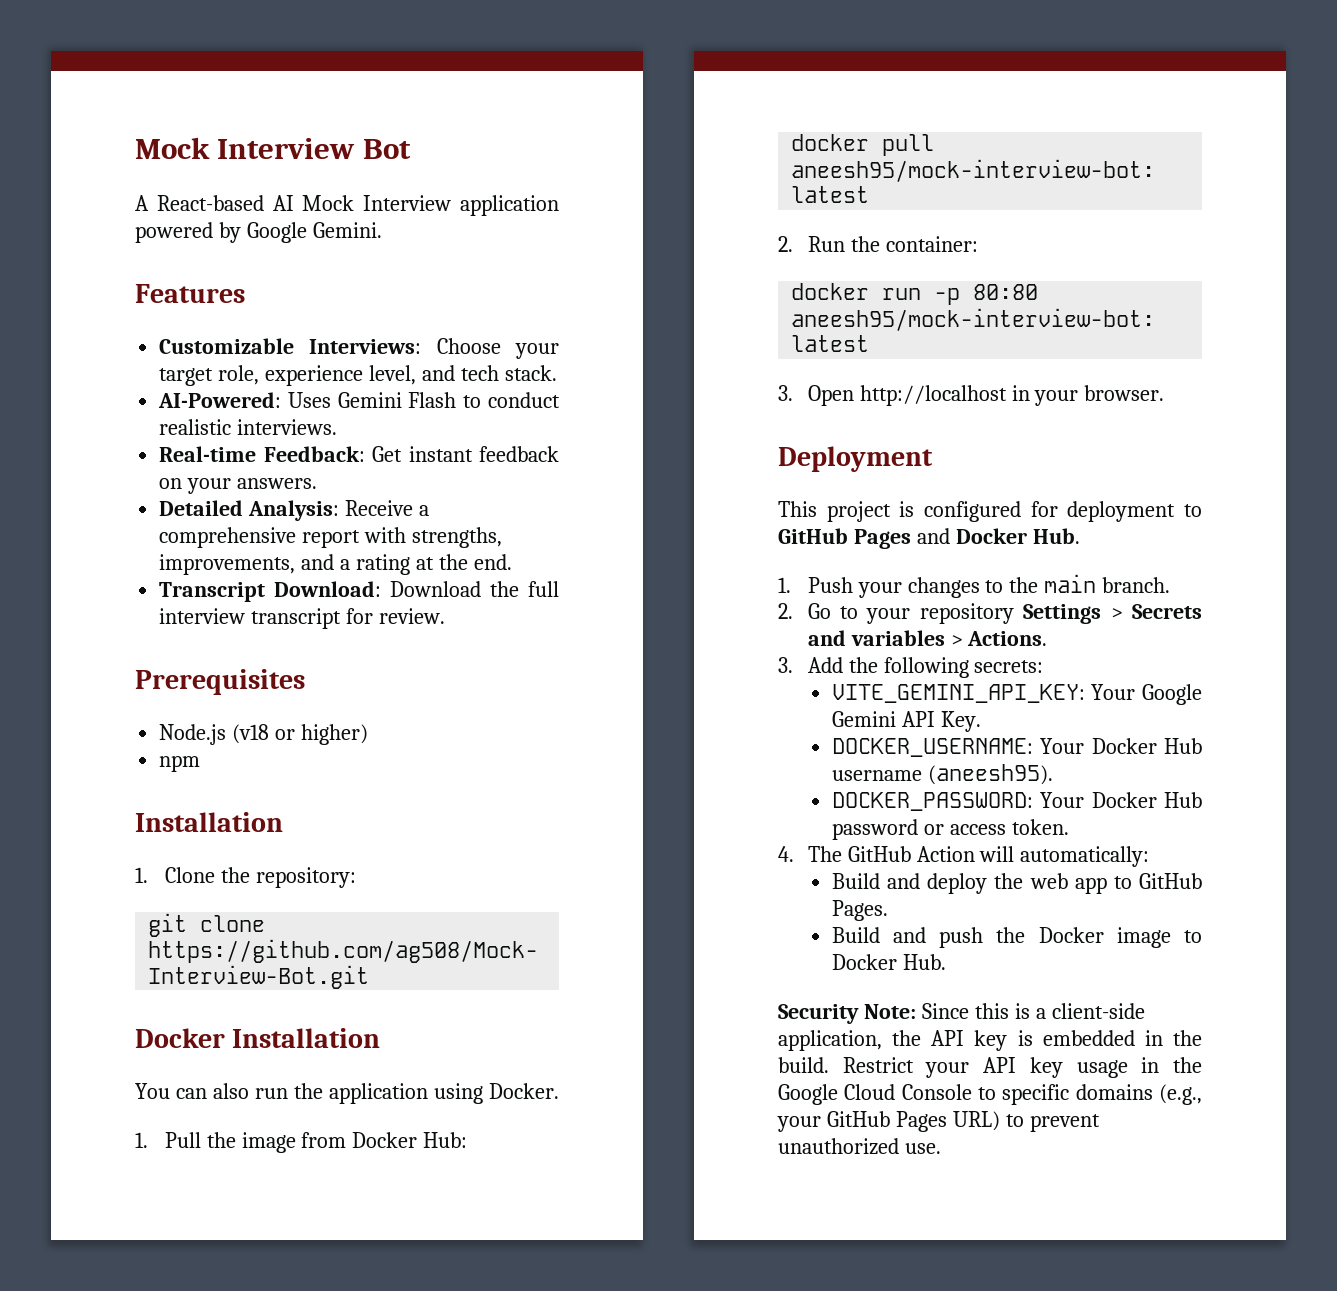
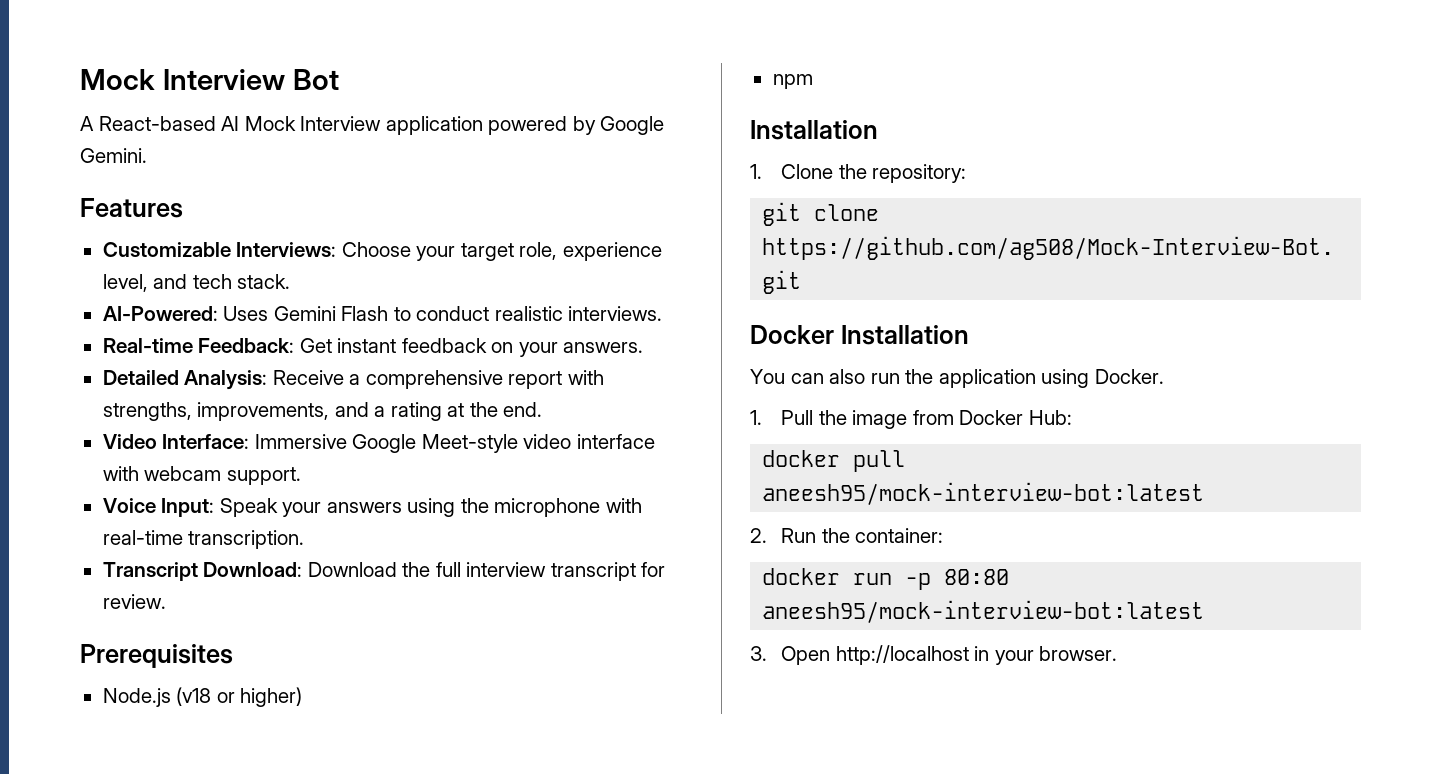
(512, 562) none -> [102,434,655,453] [102,466,301,485] [102,498,642,517] [102,530,305,549] // Video Interface: Immersive Google Meet-style video interface with webcam support. // Voice Input: Speak your answers using the microphone with real-time transcription.
[778,446,933,472] [778,501,1202,522] [778,528,1080,549] [778,574,1171,598] [778,603,1202,624] [807,630,1048,646] [778,657,1044,678] [831,684,1202,705] [831,711,981,732] [831,738,1202,757] [831,764,1053,785] [831,792,1202,811] [831,819,1069,840] [778,846,1150,867] [831,873,1202,894] [831,900,888,921] [831,927,1202,948] [831,954,946,970] [778,1003,1145,1024] [778,1030,1202,1051] [778,1057,1202,1078] [778,1084,1202,1105] [777,1111,1100,1132] [778,1138,941,1155] // Deployment // This project is configured for deployment to GitHub Pages and Docker Hub. // 1. Push your changes to the main branch. // 2. Go to your repository Settings > Secrets and variables > Actions. // 3. Add the following secrets: // VITE_GEMINI_API_KEY: Your Google Gemini API Key. // DOCKER_USERNAME: Your Docker Hub username (aneesh95). // DOCKER_PASSWORD: Your Docker Hub password or access token. // 4. The GitHub Action will automatically: // Build and deploy the web app to GitHub Pages. // Build and push the Docker image to Docker Hub. // Security Note: Since this is a client-side application, the API key is embedded in the build. Restrict your API key usage in the Google Cloud Console to specific domains (e.g., your GitHub Pages URL) to prevent unauthorized use. -> (1118, 653) none

